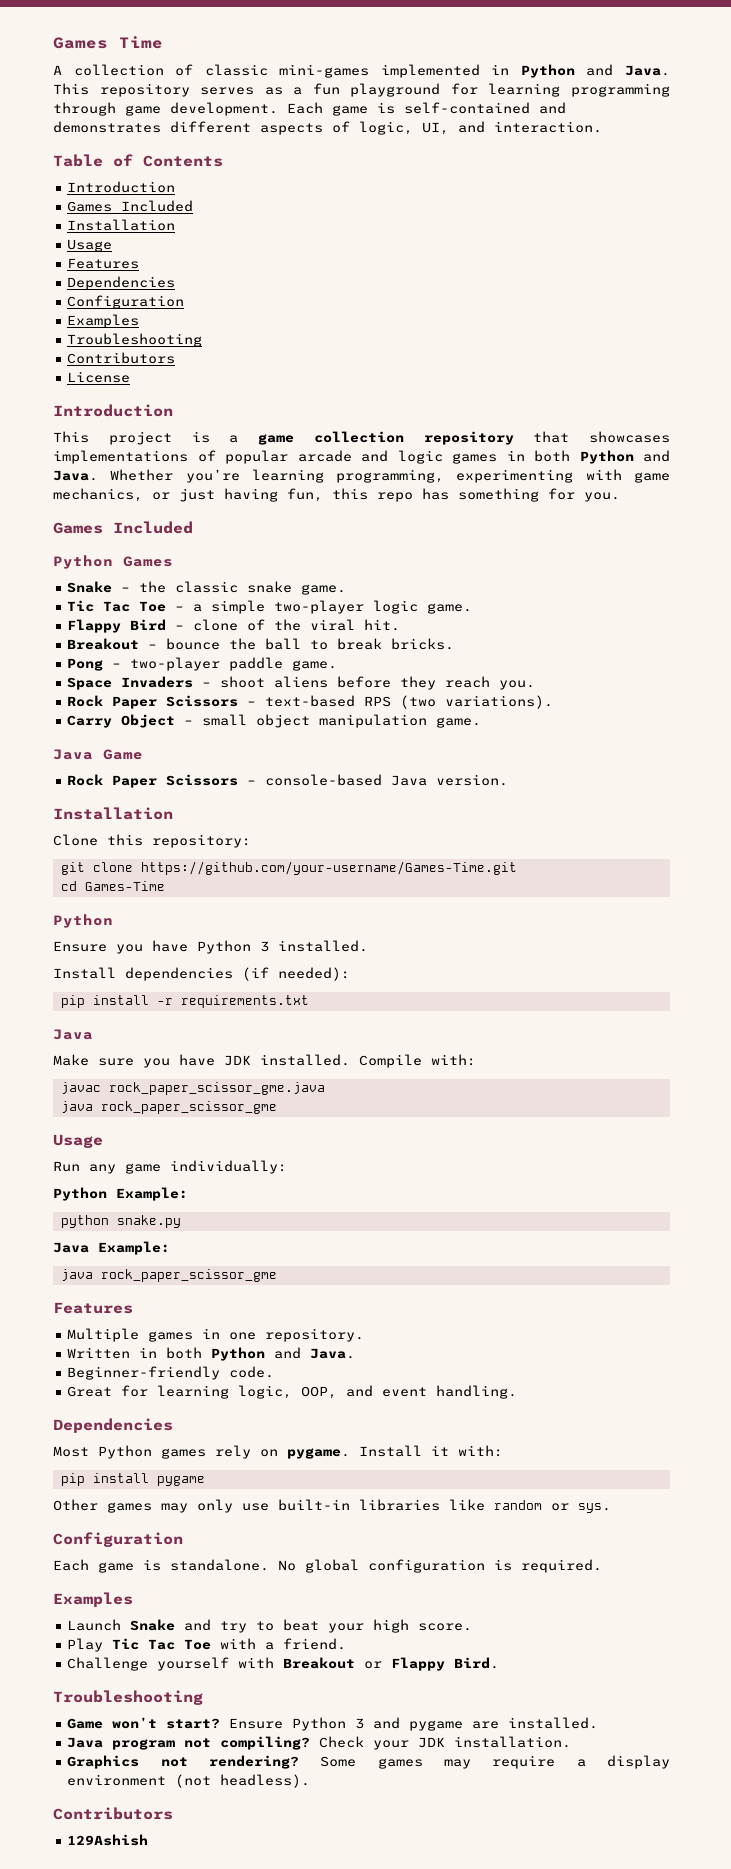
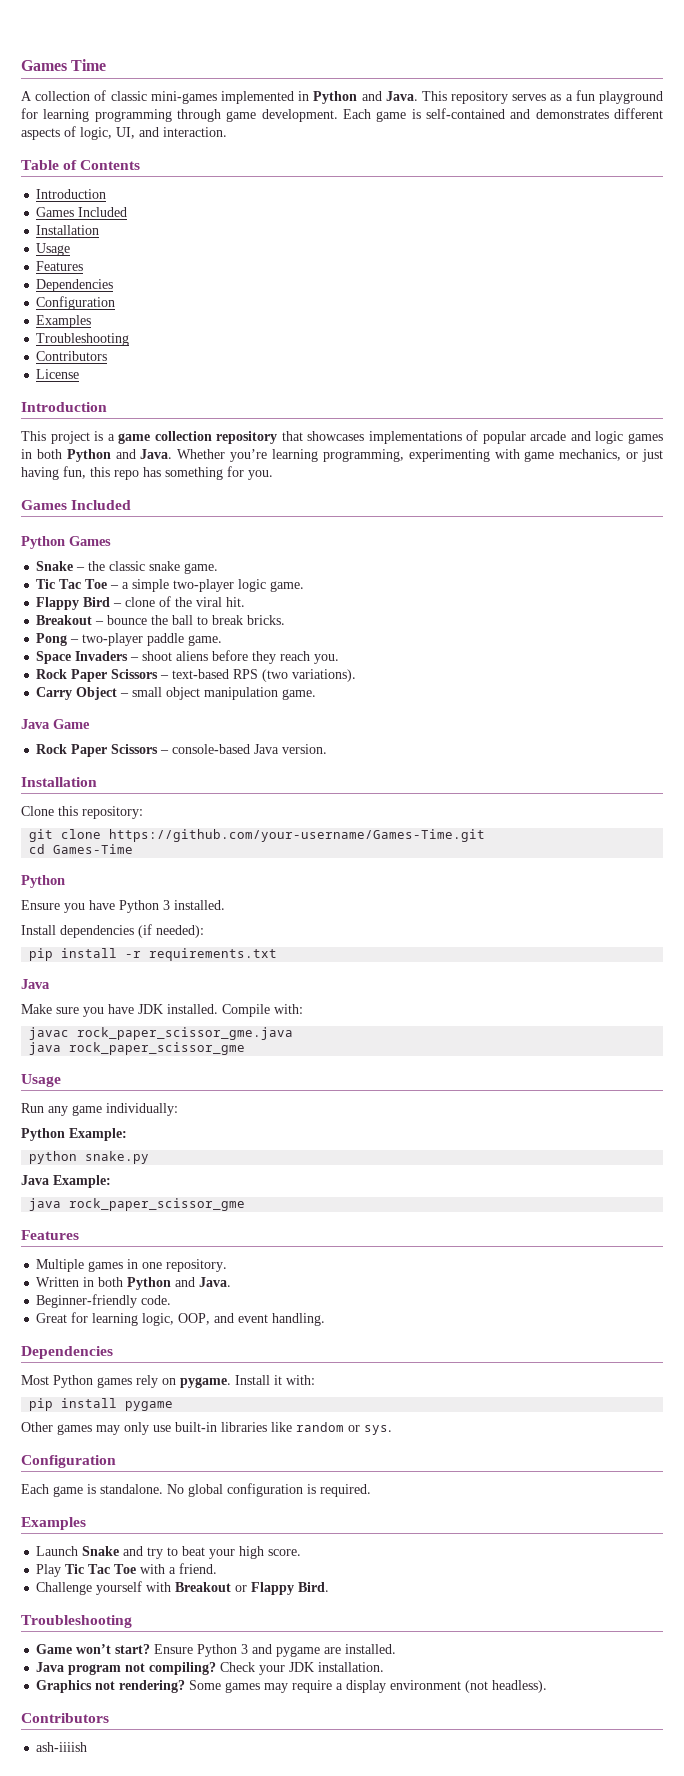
[67,1834,149,1846] 129Ashish -> [36,1742,88,1752] ash-iiiish

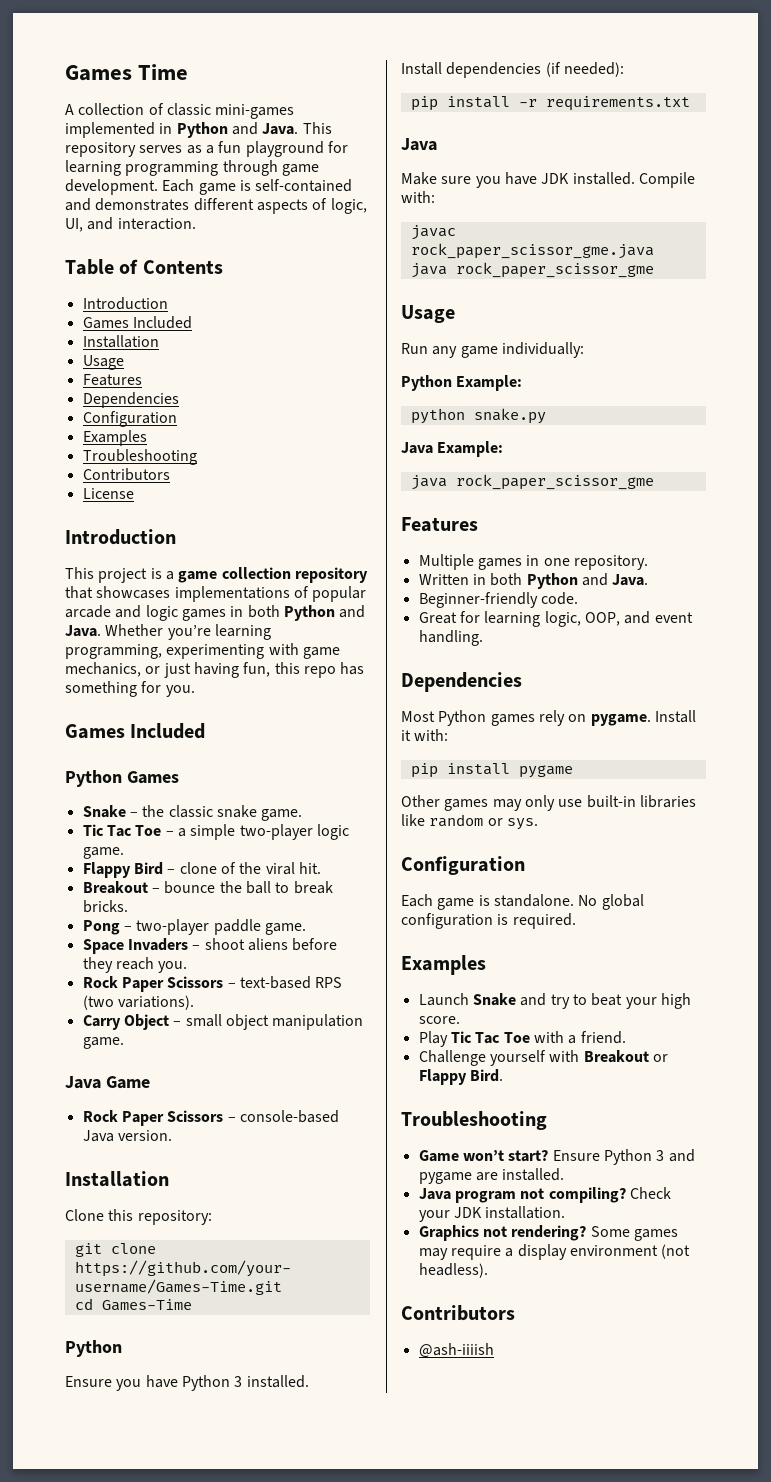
[36,1742,88,1752] ash-iiiish -> [418,1343,494,1358] @ash-iiiish

